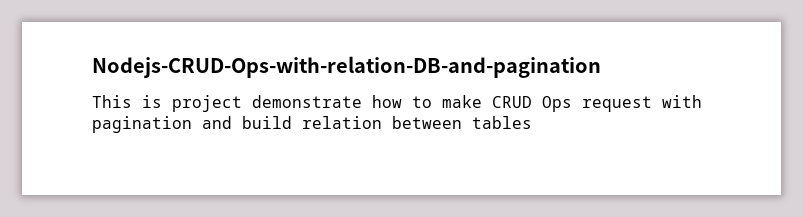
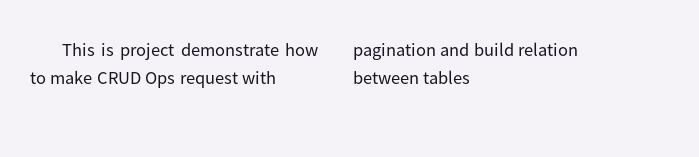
[92,56,601,78] Nodejs-CRUD-Ops-with-relation-DB-and-pagination // -> (61, 49) none

